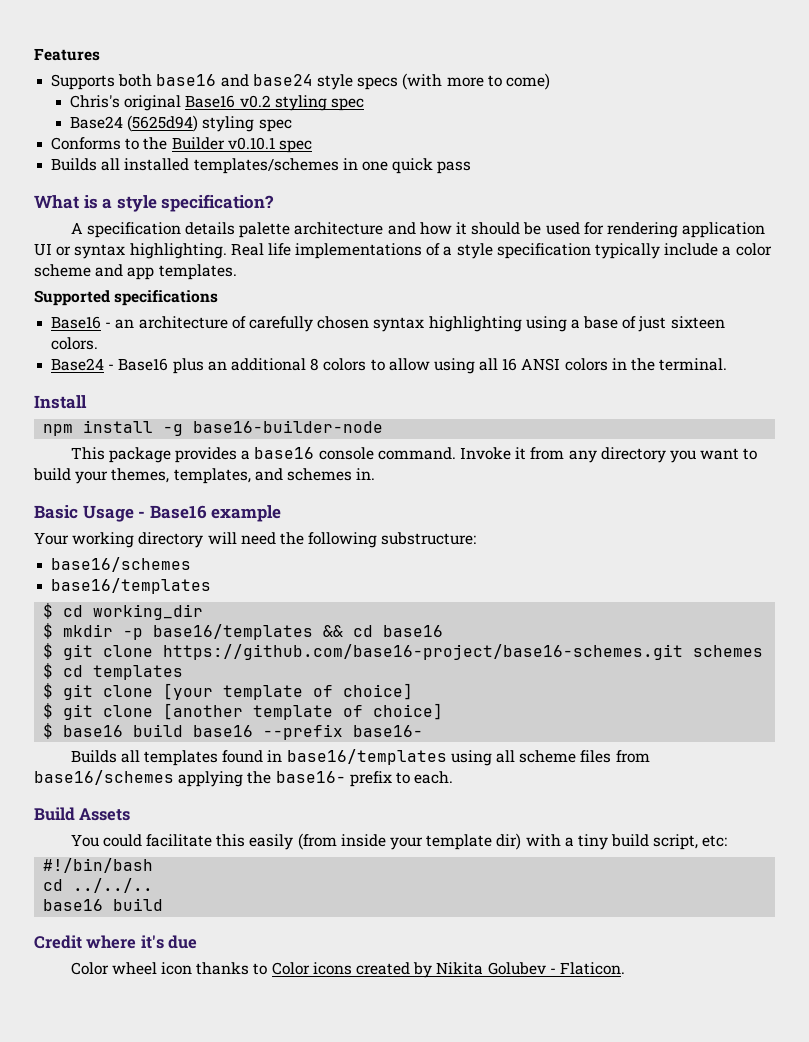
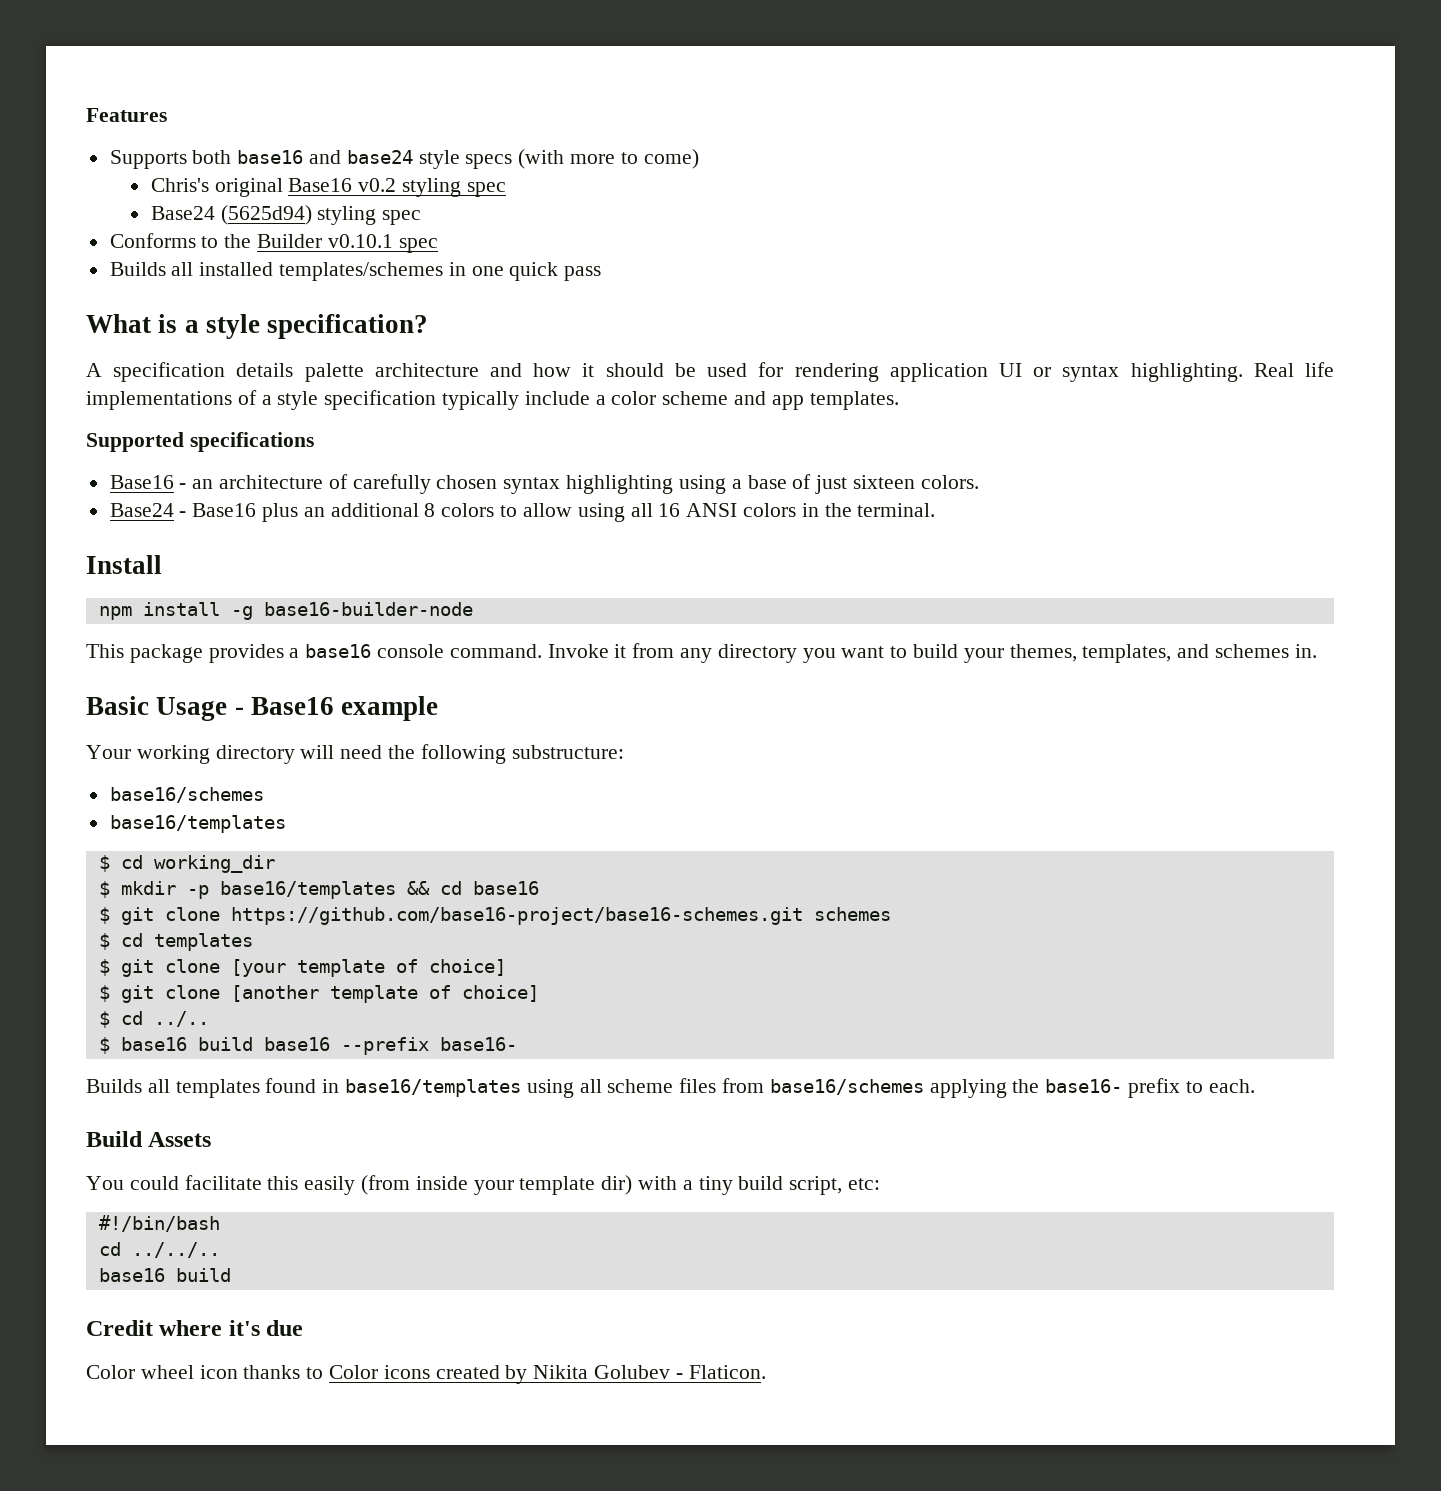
(444, 711) none -> [98,1011,209,1028] // $ cd ../..

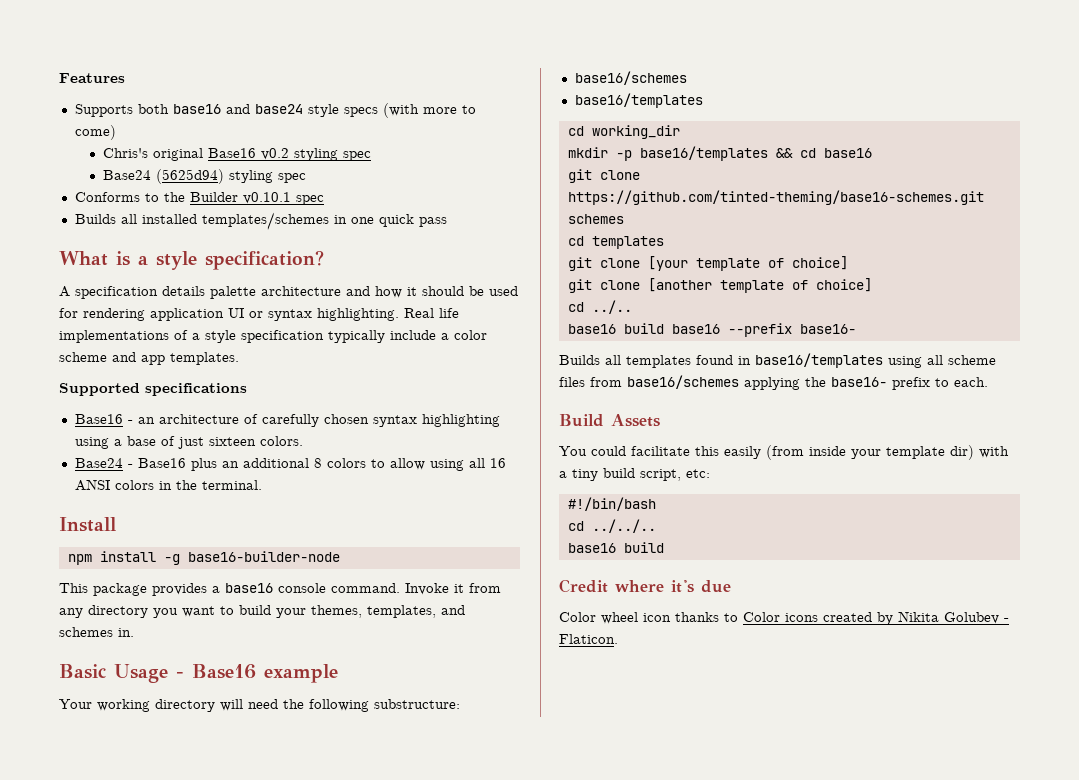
[98,855,110,872] $ -> (703, 100) none
[98,881,110,898] $ -> (680, 132) none
[98,907,803,925] $ git clone https://github.com/base16-project/base16-schemes.git -> [567,169,640,183] [567,190,984,205] git clone https://github.com/tinted-theming/base16-schemes.git
[98,933,110,950] $ -> (624, 219) none
[98,959,110,976] $ -> (664, 242) none
[98,985,110,1002] $ -> (848, 263) none
[98,1011,110,1028] $ -> (872, 285) none
[98,1037,110,1054] $ -> (632, 307) none

